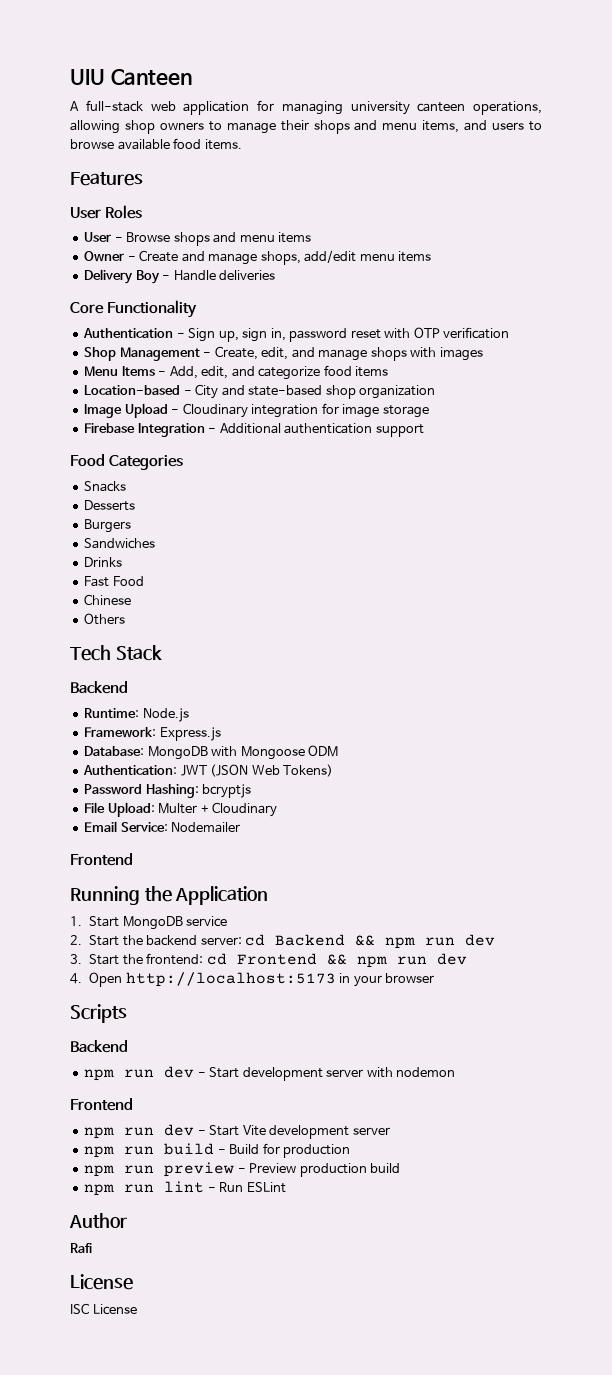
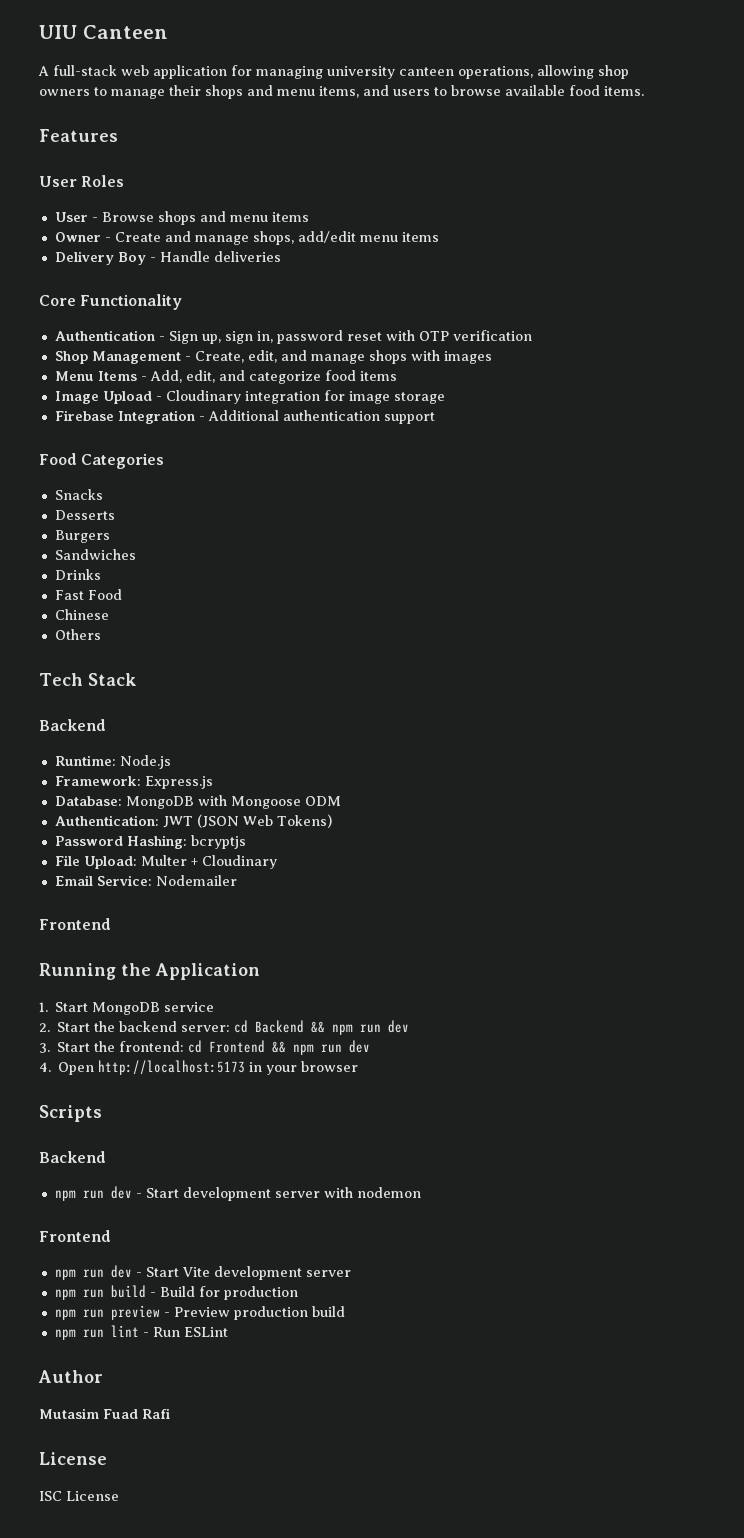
[84,384,436,399] // Location-based - City and state-based shop organization -> (397, 376) none
(127, 1220) none -> [39,1408,138,1419] Mutasim Fuad

